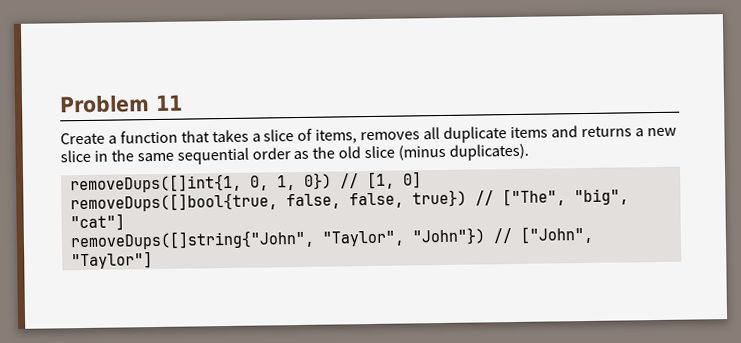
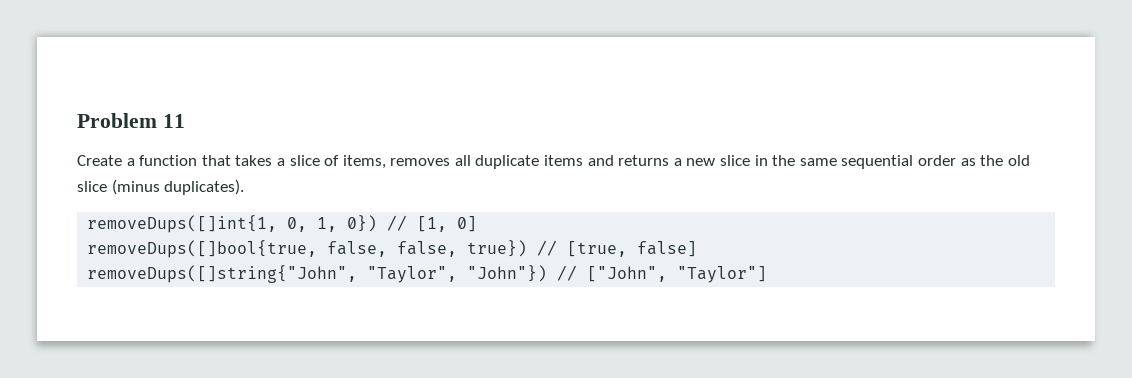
[501,188,629,207] [69,213,125,232] ["The", "big", "cat"] -> [567,241,698,257] [true, false]

